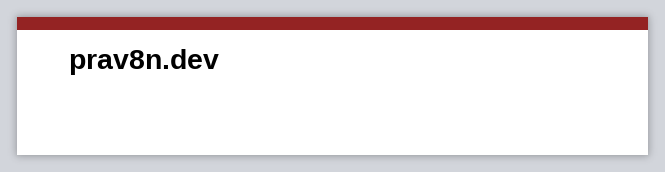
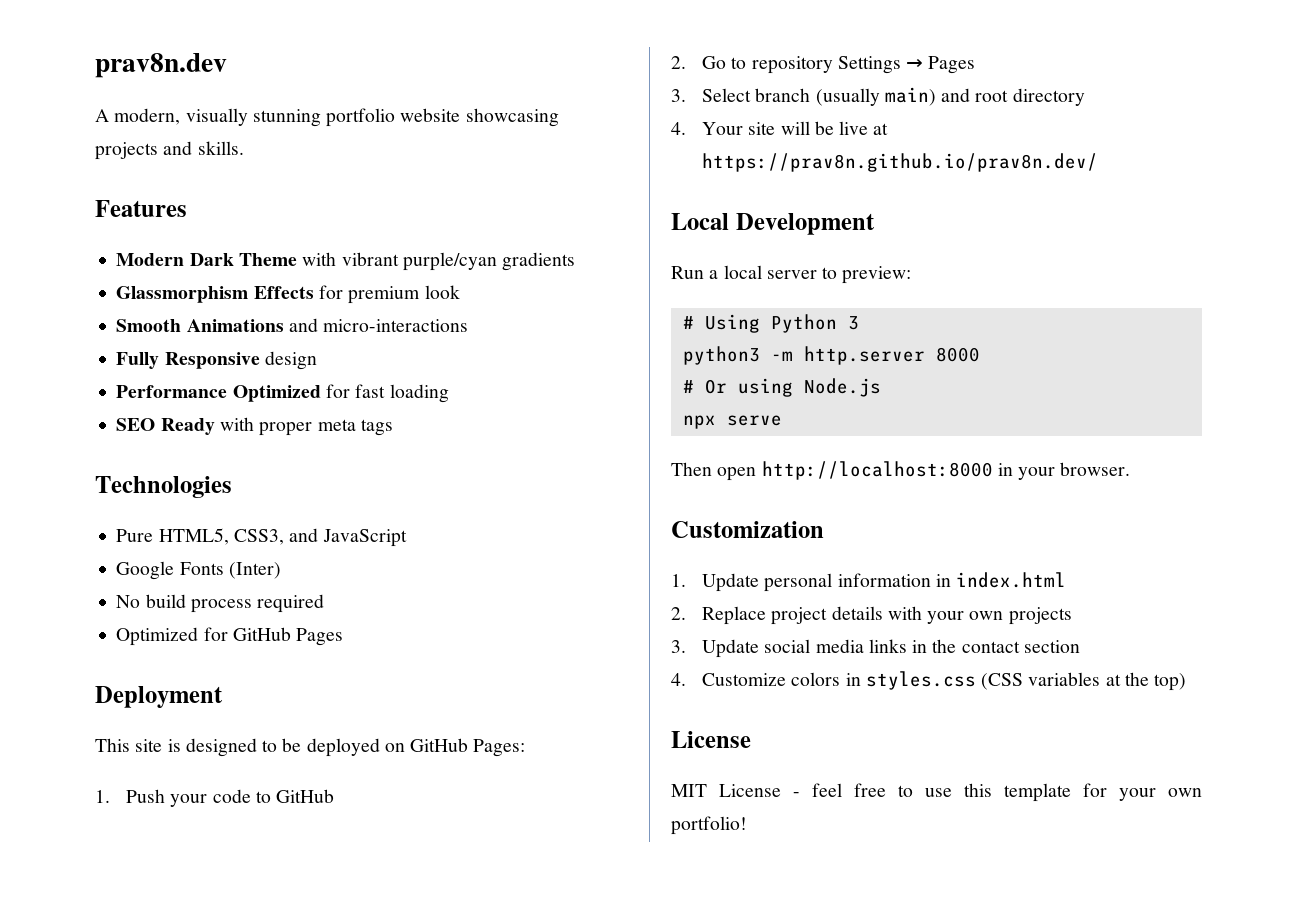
(219, 62) none -> [95,108,559,127] [95,141,244,160] [95,200,187,217] [116,252,576,271] [116,285,460,304] [116,318,469,332] [116,351,317,370] [116,384,449,403] [116,417,393,436] [95,476,232,498] [116,528,407,547] [116,561,281,580] [116,594,325,613] [116,627,344,646] [95,686,223,708] [95,738,526,757] [95,789,335,807] [671,56,976,74] [671,87,1085,106] [671,121,889,135] [702,153,1099,172] [671,213,875,235] [671,265,912,284] [682,314,859,333] [682,346,980,365] [682,378,881,397] [682,415,782,429] [671,461,1131,481] [671,521,824,538] [671,572,1067,592] [671,606,1072,625] [671,639,1080,658] [671,671,1187,691] [671,731,751,748] [671,783,1202,802] [671,816,747,835] // A modern, visually stunning portfolio website showcasing projects and skills. // Features // Modern Dark Theme with vibrant purple/cyan gradients // Glassmorphism Effects for premium look // Smooth Animations and micro-interactions // Fully Responsive design // Performance Optimized for fast loading // SEO Ready with proper meta tags // Technologies // Pure HTML5, CSS3, and JavaScript // Google Fonts (Inter) // No build process required // Optimized for GitHub Pages // Deployment // This site is designed to be deployed on GitHub Pages: // 1. Push your code to GitHub // 2. Go to repository Settings → Pages // 3. Select branch (usually main) and root directory // 4. Your site will be live at https://prav8n.github.io/prav8n.dev/ // Local Development // Run a local server to preview: // # Using Python 3 // python3 -m http.server 8000 // # Or using Node.js // npx serve // Then open http://localhost:8000 in your browser. // Customization // 1. Update personal information in index.html // 2. Replace project details with your own projects // 3. Update social media links in the contact section // 4. Customize colors in styles.css (CSS variables at the top) // License // MIT License - feel free to use this template for your own portfolio!

